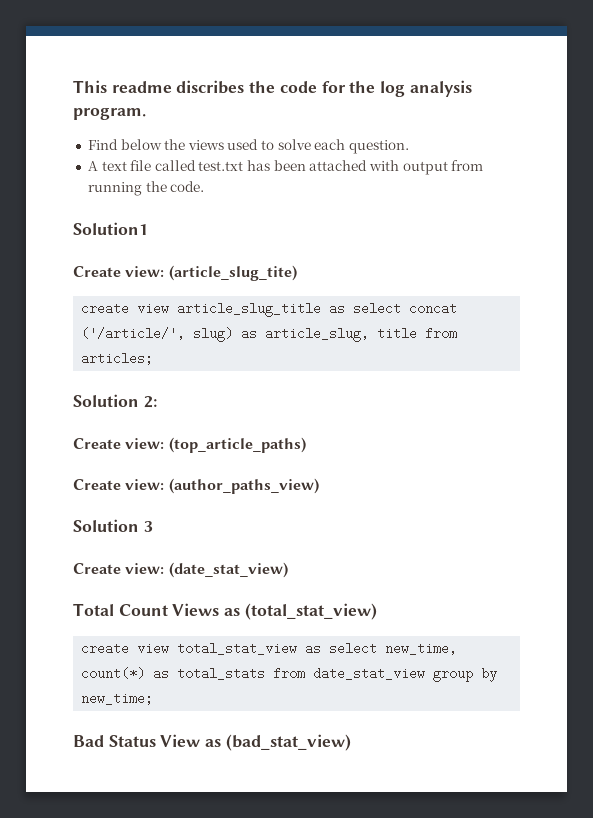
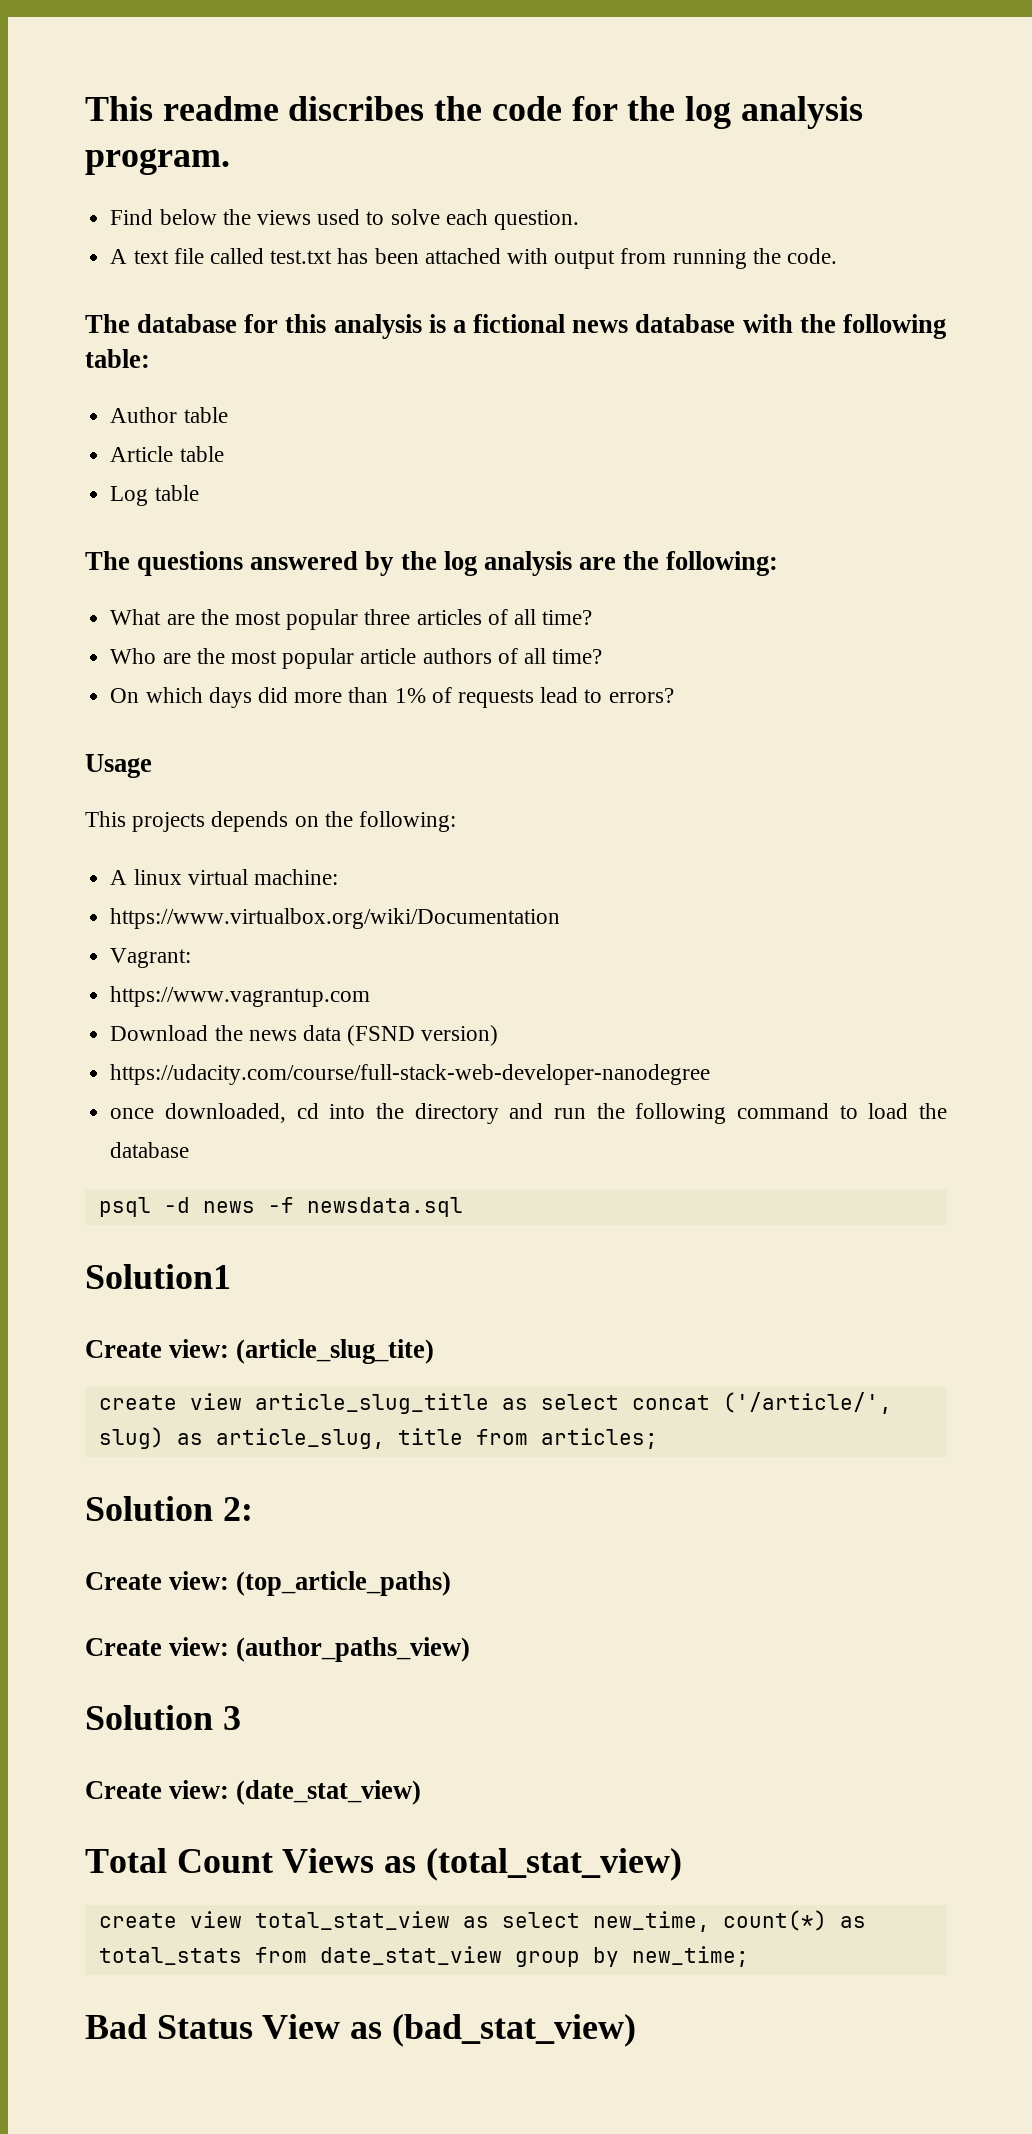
(205, 186) none -> [85,314,946,339] [85,349,150,368] [110,407,228,423] [110,446,224,462] [110,485,199,506] [85,551,779,576] [110,609,593,630] [110,648,603,669] [110,687,674,708] [85,754,152,778] [85,811,457,832] [110,869,338,885] [110,908,561,929] [110,948,192,968] [110,986,371,1007] [110,1025,499,1046] [110,1064,711,1085] [110,1103,948,1124] [110,1142,190,1158] [98,1197,463,1217] // The database for this analysis is a fictional news database with the following table: // Author table // Article table // Log table // The questions answered by the log analysis are the following: // What are the most popular three articles of all time? // Who are the most popular article authors of all time? // On which days did more than 1% of requests lead to errors? // Usage // This projects depends on the following: // A linux virtual machine: // https://www.virtualbox.org/wiki/Documentation // Vagrant: // https://www.vagrantup.com // Download the news data (FSND version) // https://udacity.com/course/full-stack-web-developer-nanodegree // once downloaded, cd into the directory and run the following command to load the database // psql -d news -f newsdata.sql

